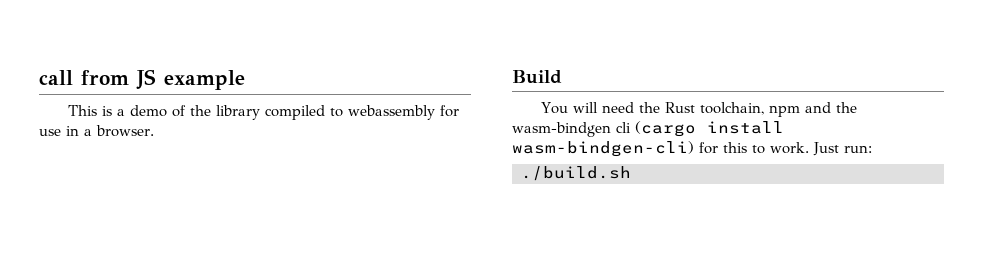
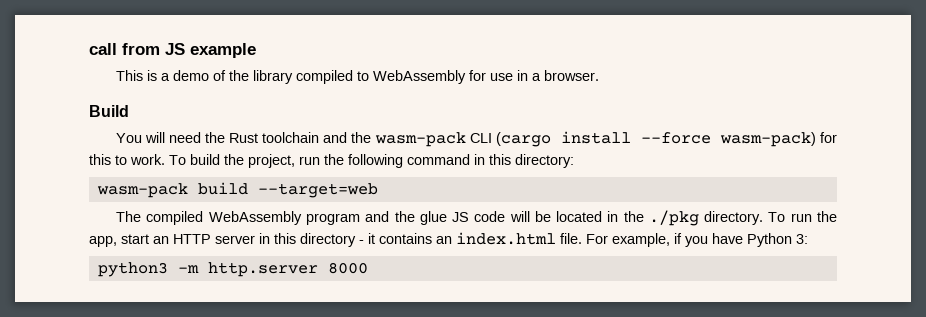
[347,105,435,120] webassembly -> [373,70,467,84] WebAssembly
[699,102,857,117] [512,121,784,137] [512,141,872,157] [521,166,631,181] toolchain, npm and the wasm-bindgen cli (cargo install wasm-bindgen-cli) for this to work. Just run: // ./build.sh -> [262,131,837,147] [89,154,574,168] [96,182,378,198] [116,210,837,226] [89,232,808,247] [97,262,368,277] toolchain and the wasm-pack CLI (cargo install --force wasm-pack) for this to work. To build the project, run the following command in this directory: // wasm-pack build --target=web // The compiled WebAssembly program and the glue JS code will be located in the ./pkg directory. To run the app, start an HTTP server in this directory - it contains an index.html file. For example, if you have Python 3: // python3 -m http.server 8000

